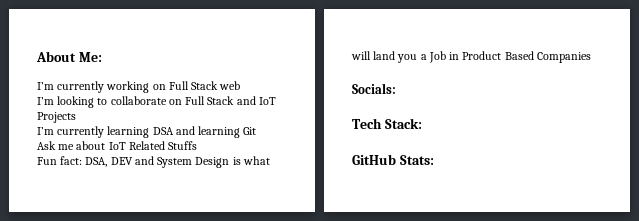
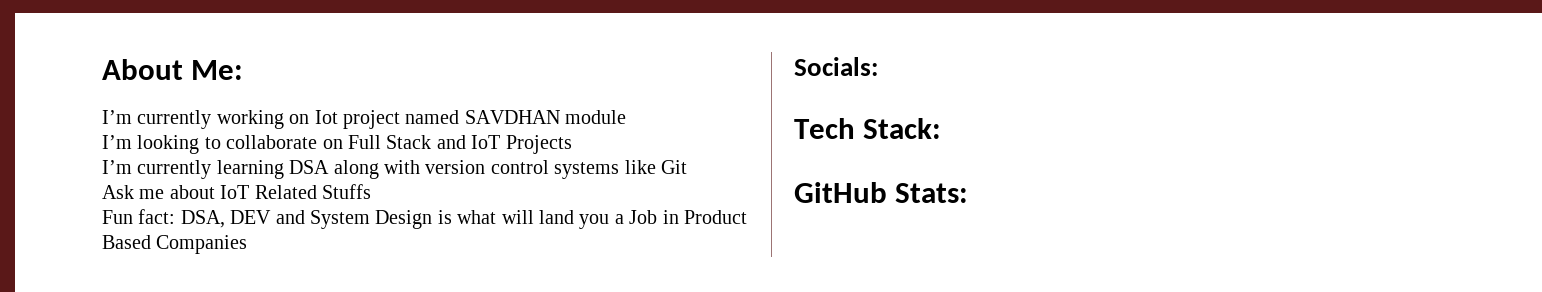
[168,81,241,90] Full Stack web -> [314,110,627,129] Iot project named SAVDHAN module
[175,126,241,138] and learning -> [333,160,656,179] along with version control systems like

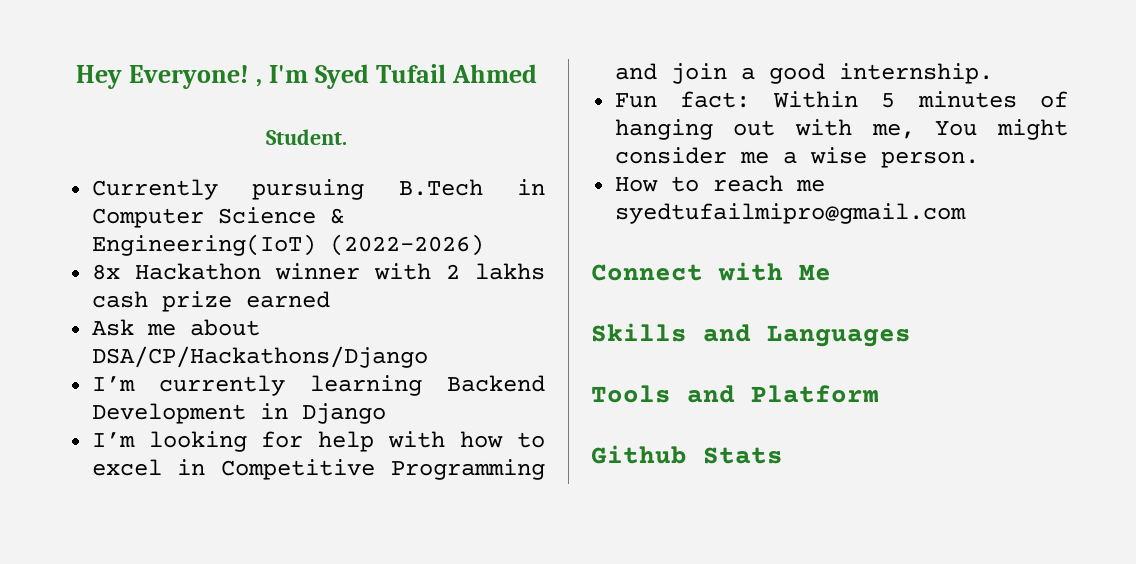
[102,59,244,80] [102,110,627,129] [102,135,572,154] [102,160,687,179] [102,184,371,199] [102,209,747,229] [102,235,248,254] [794,57,878,76] [794,118,942,139] [794,182,969,203] About Me: // I’m currently working on Iot project named SAVDHAN module // I’m looking to collaborate on Full Stack and IoT Projects // I’m currently learning DSA along with version control systems like Git // Ask me about IoT Related Stuffs // Fun fact: DSA, DEV and System Design is what will land you a Job in Product Based Companies // Socials: // Tech Stack: // GitHub Stats: -> [75,64,538,89] [266,129,347,145] [91,179,545,200] [91,207,344,228] [91,234,484,256] [91,263,545,280] [91,291,330,312] [91,319,260,336] [91,346,428,368] [91,375,545,396] [91,403,386,424] [91,431,545,452] [91,459,545,480] [614,63,993,84] [614,91,1068,108] [614,119,1068,140] [614,147,979,168] [614,175,825,192] [614,203,966,224] [591,262,831,281] [591,323,911,347] [591,385,879,403] [591,445,783,464] Hey Everyone! , I'm Syed Tufail Ahmed // Student. // Currently pursuing B.Tech in Computer Science & Engineering(IoT) (2022-2026) // 8x Hackathon winner with 2 lakhs cash prize earned // Ask me about DSA/CP/Hackathons/Django // I’m currently learning Backend Development in Django // I’m looking for help with how to excel in Competitive Programming and join a good internship. // Fun fact: Within 5 minutes of hanging out with me, You might consider me a wise person. // How to reach me syedtufailmipro@gmail.com // Connect with Me // Skills and Languages // Tools and Platform // Github Stats

